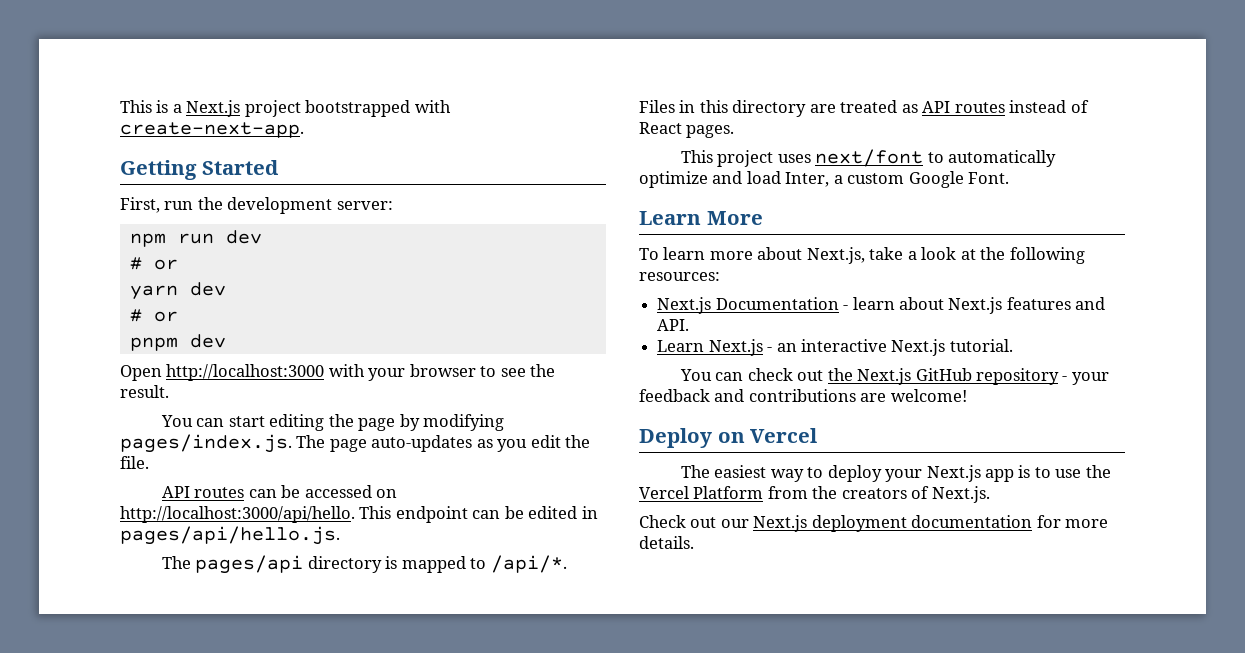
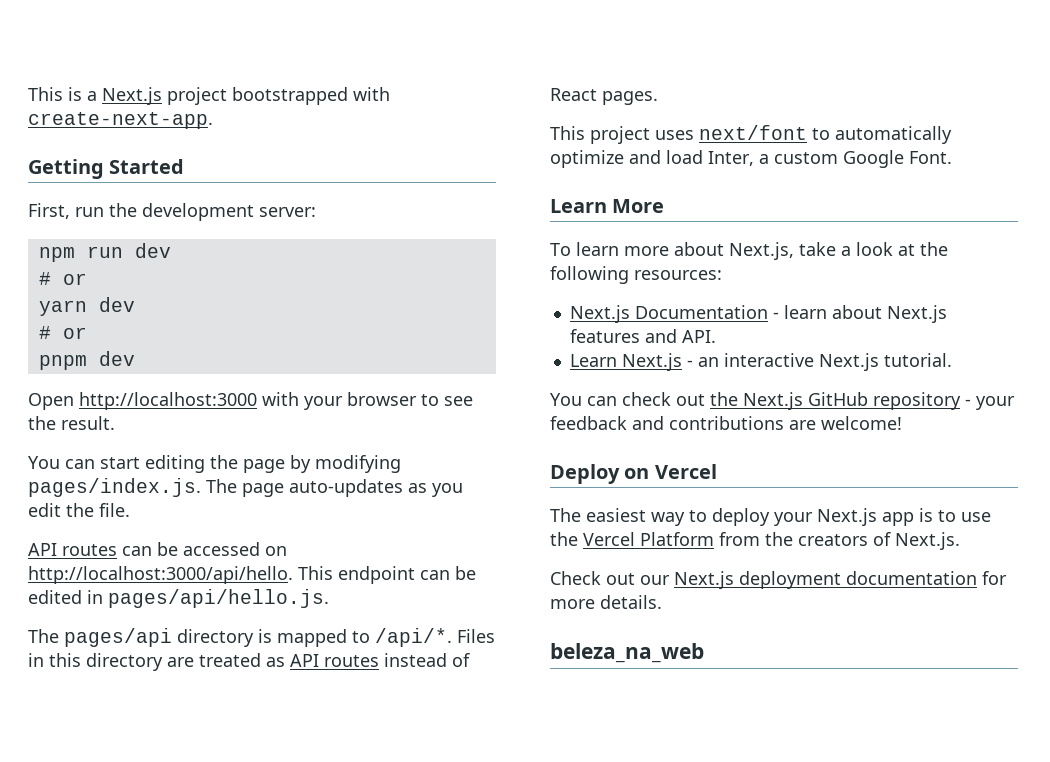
(694, 542) none -> [550,643,704,663] // beleza_na_web

